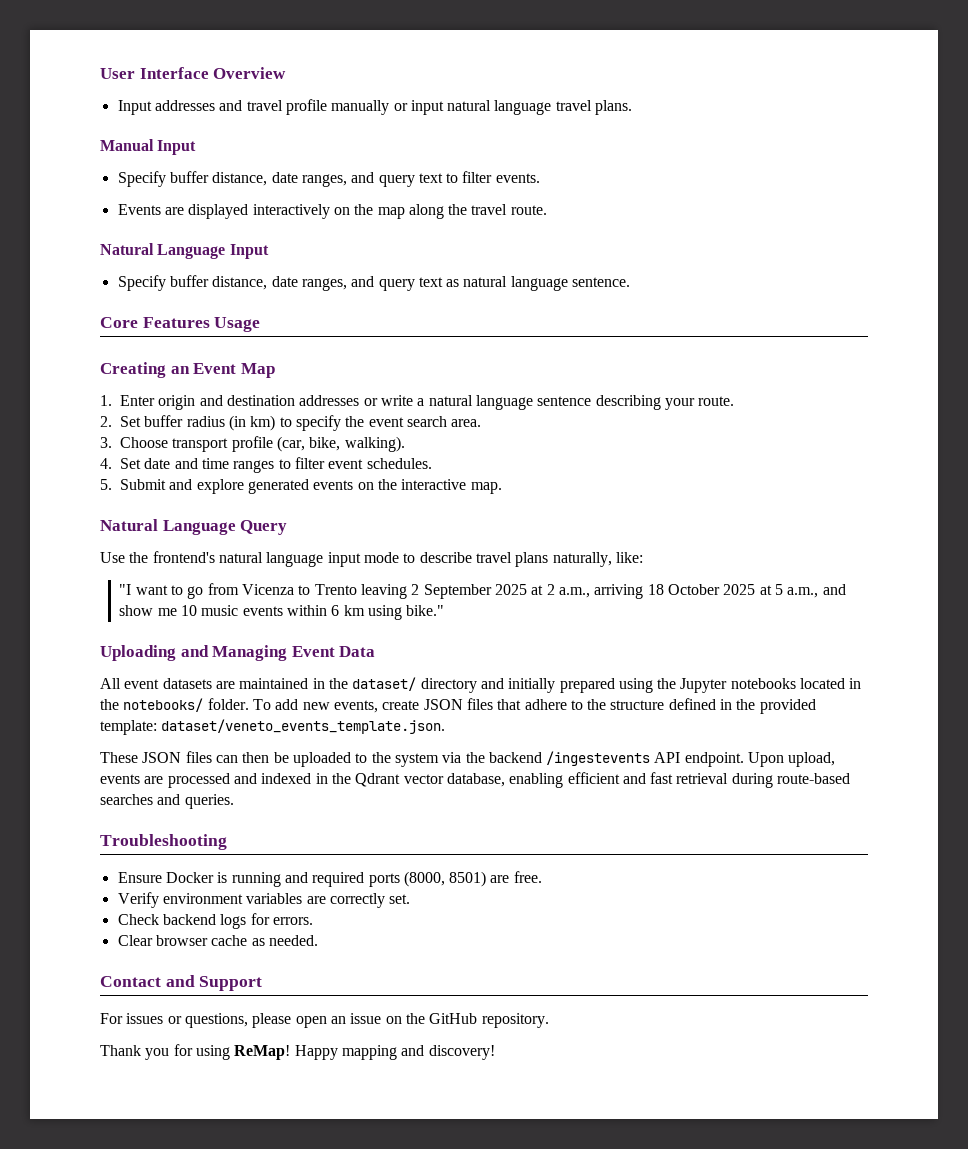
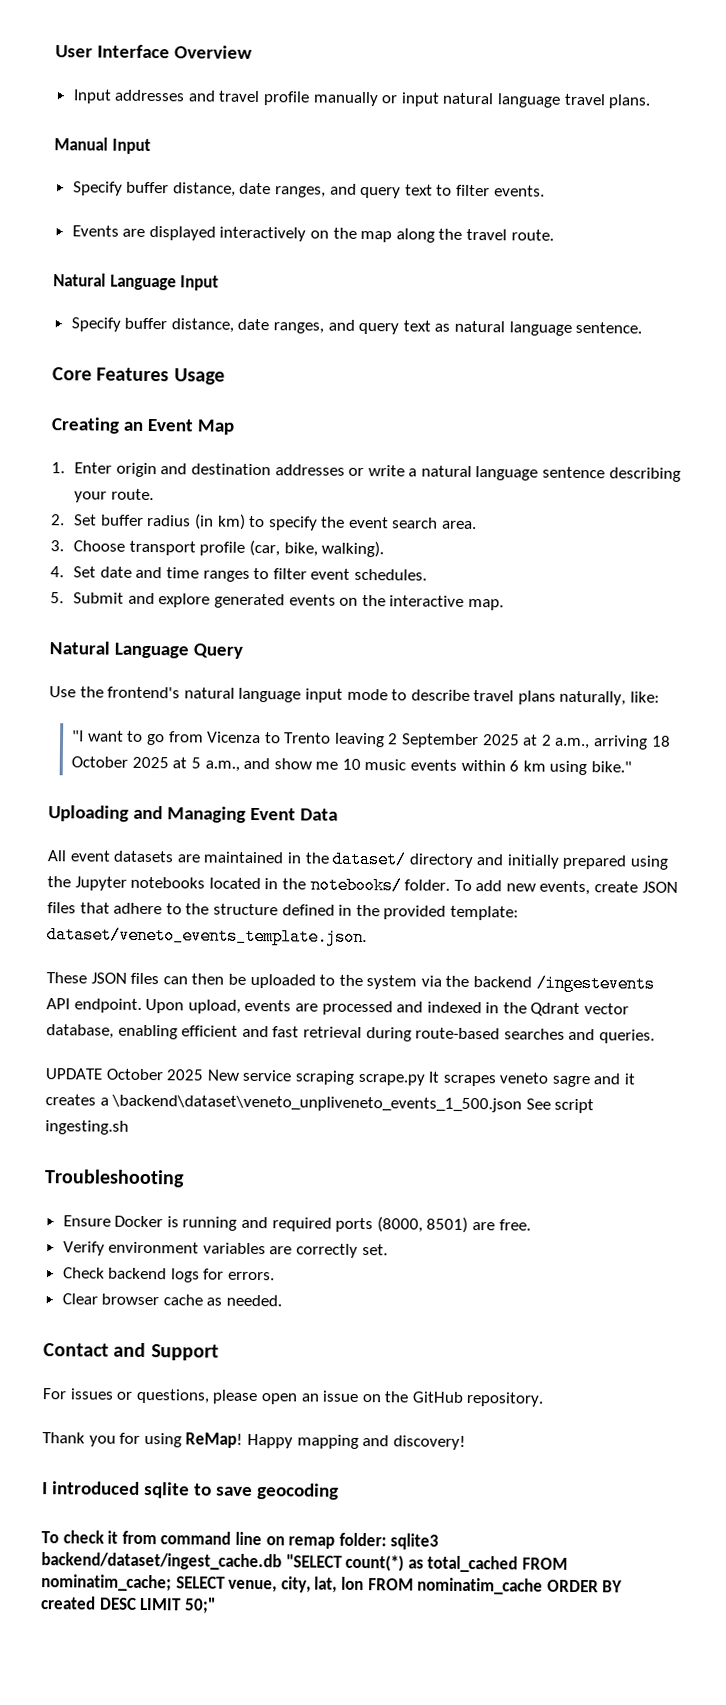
(234, 801) none -> [45,1068,636,1088] [45,1094,595,1114] [45,1120,129,1135] // UPDATE October 2025 New service scraping scrape.py It scrapes veneto sagre and it creates a \backend\dataset\veneto_unpliveneto_events_1_500.json See script ingesting.sh
(495, 1052) none -> [42,1481,339,1500] [41,1530,440,1550] [41,1552,568,1573] [41,1574,623,1595] [40,1596,216,1614] // I introduced sqlite to save geocoding // To check it from command line on remap folder: sqlite3 backend/dataset/ingest_cache.db "SELECT count(*) as total_cached FROM nominatim_cache; SELECT venue, city, lat, lon FROM nominatim_cache ORDER BY created DESC LIMIT 50;"

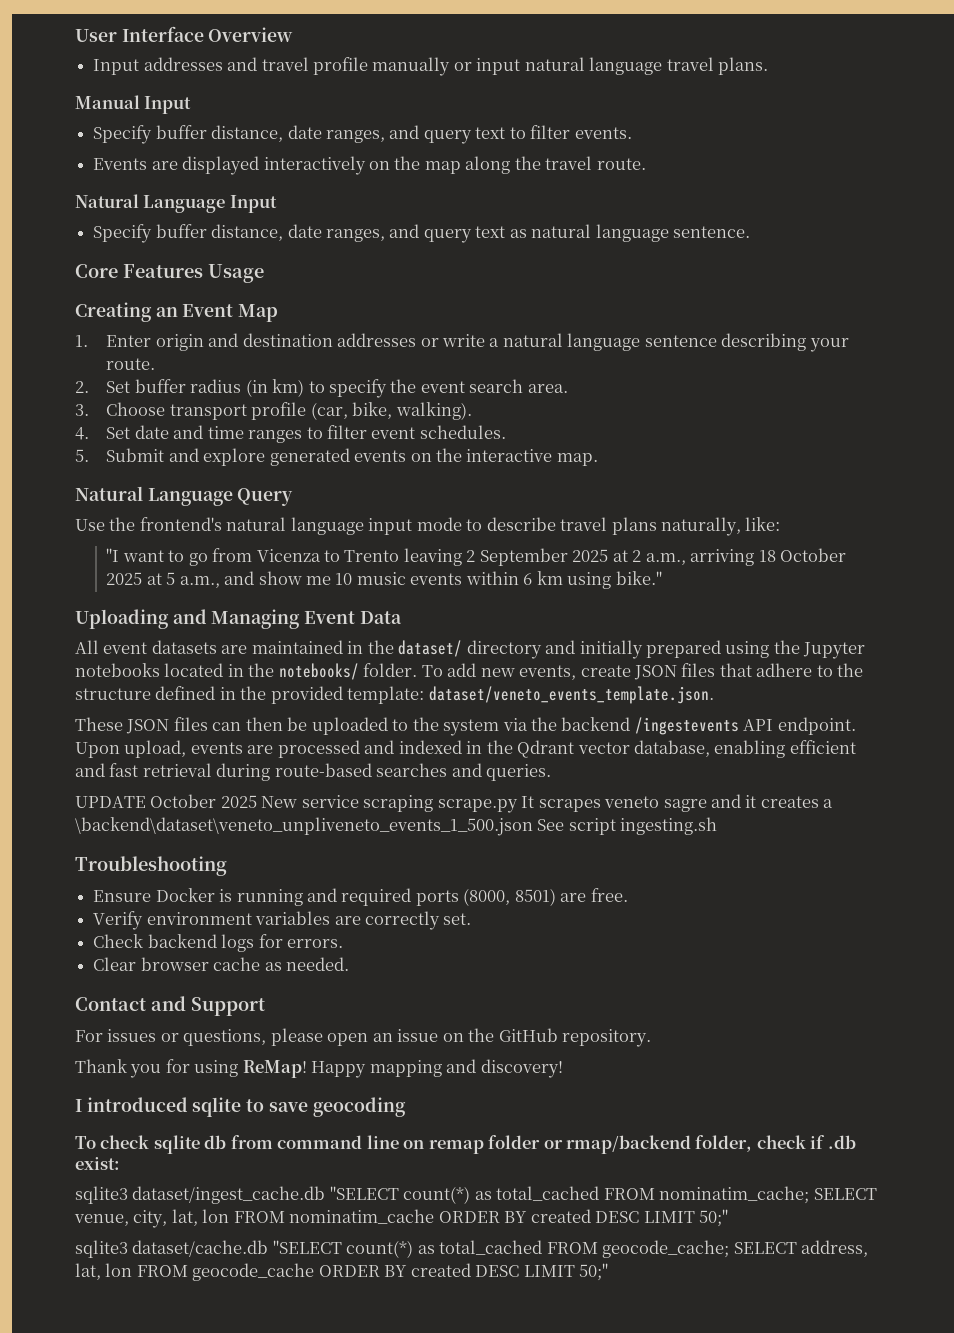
[107,1530,119,1544] it -> [153,1135,227,1154] sqlite db
[338,1532,440,1550] [41,1552,282,1571] folder: sqlite3 backend/dataset/ingest_cache.db -> [488,1135,856,1154] [75,1157,120,1170] [75,1186,326,1204] folder or rmap/backend folder, check if .db exist: // sqlite3 dataset/ingest_cache.db
(216, 1605) none -> [75,1240,869,1258] [75,1263,609,1281] // sqlite3 dataset/cache.db "SELECT count(*) as total_cached FROM geocode_cache; SELECT address, lat, lon FROM geocode_cache ORDER BY created DESC LIMIT 50;"

